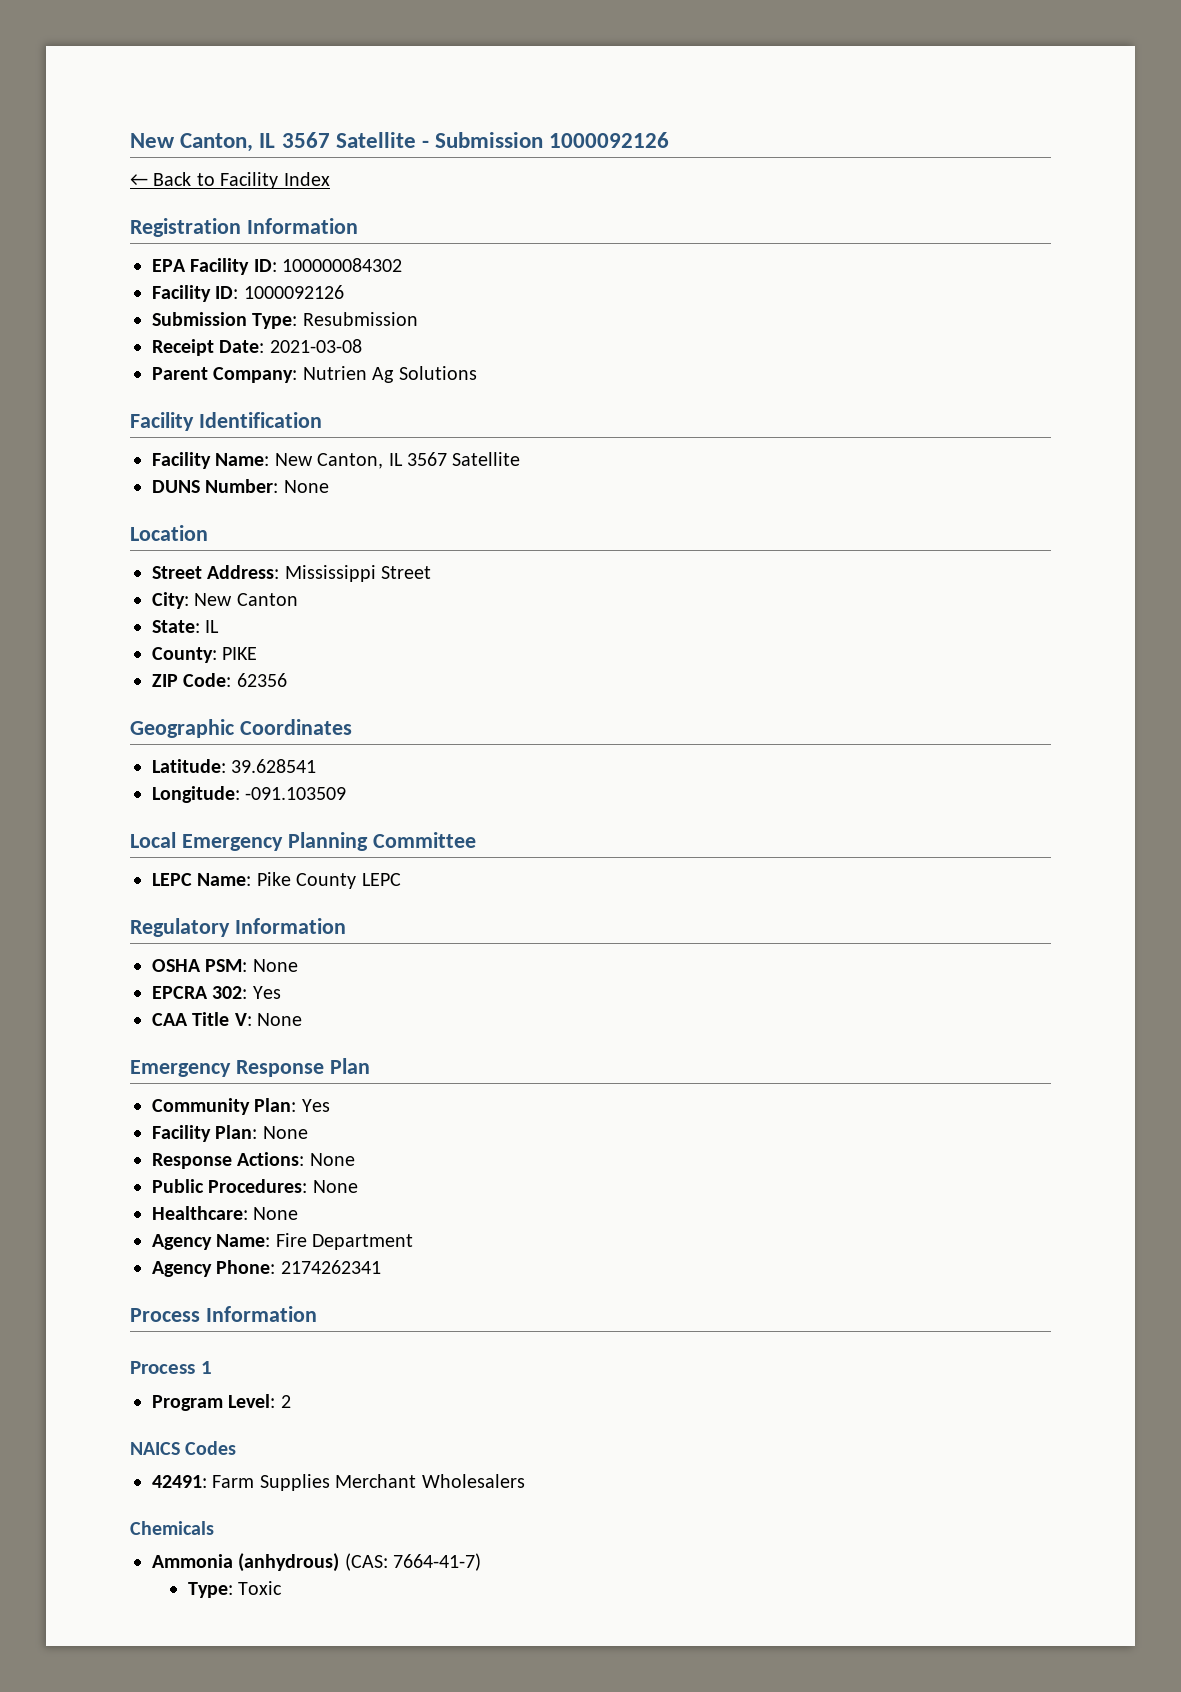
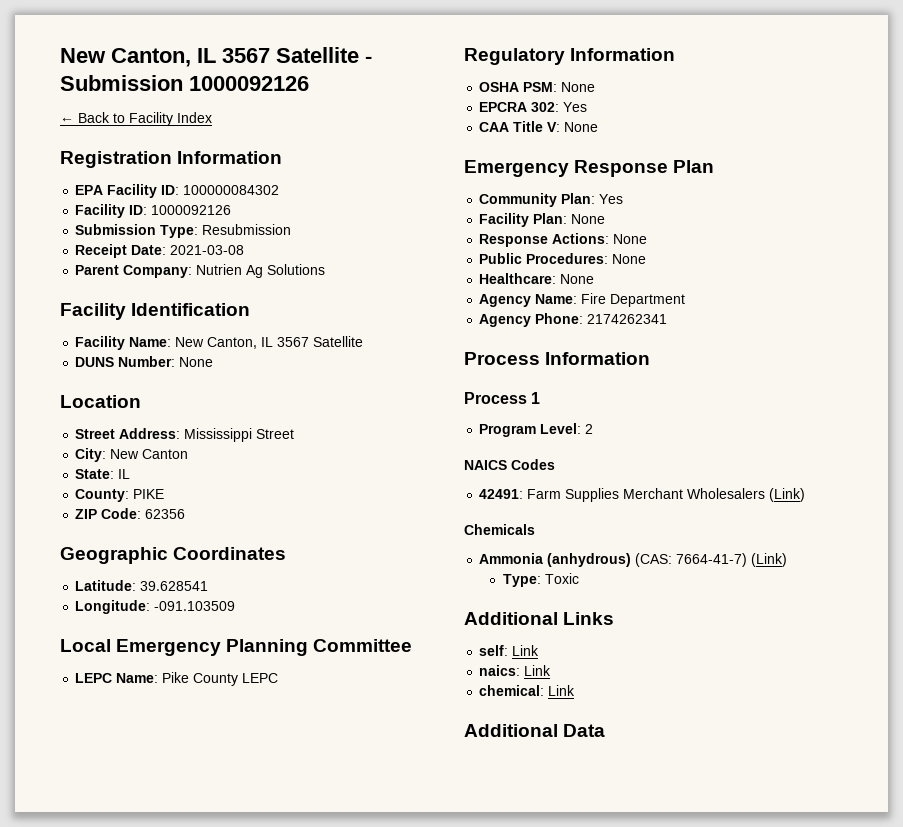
(525, 1481) none -> [769,488,806,502] (Link)
(482, 1562) none -> [751,553,788,567] (Link)
(282, 1588) none -> [464,612,615,625] [479,645,540,656] [479,665,552,676] [479,685,576,696] [464,724,606,737] // Additional Links // self: Link // naics: Link // chemical: Link // Additional Data

